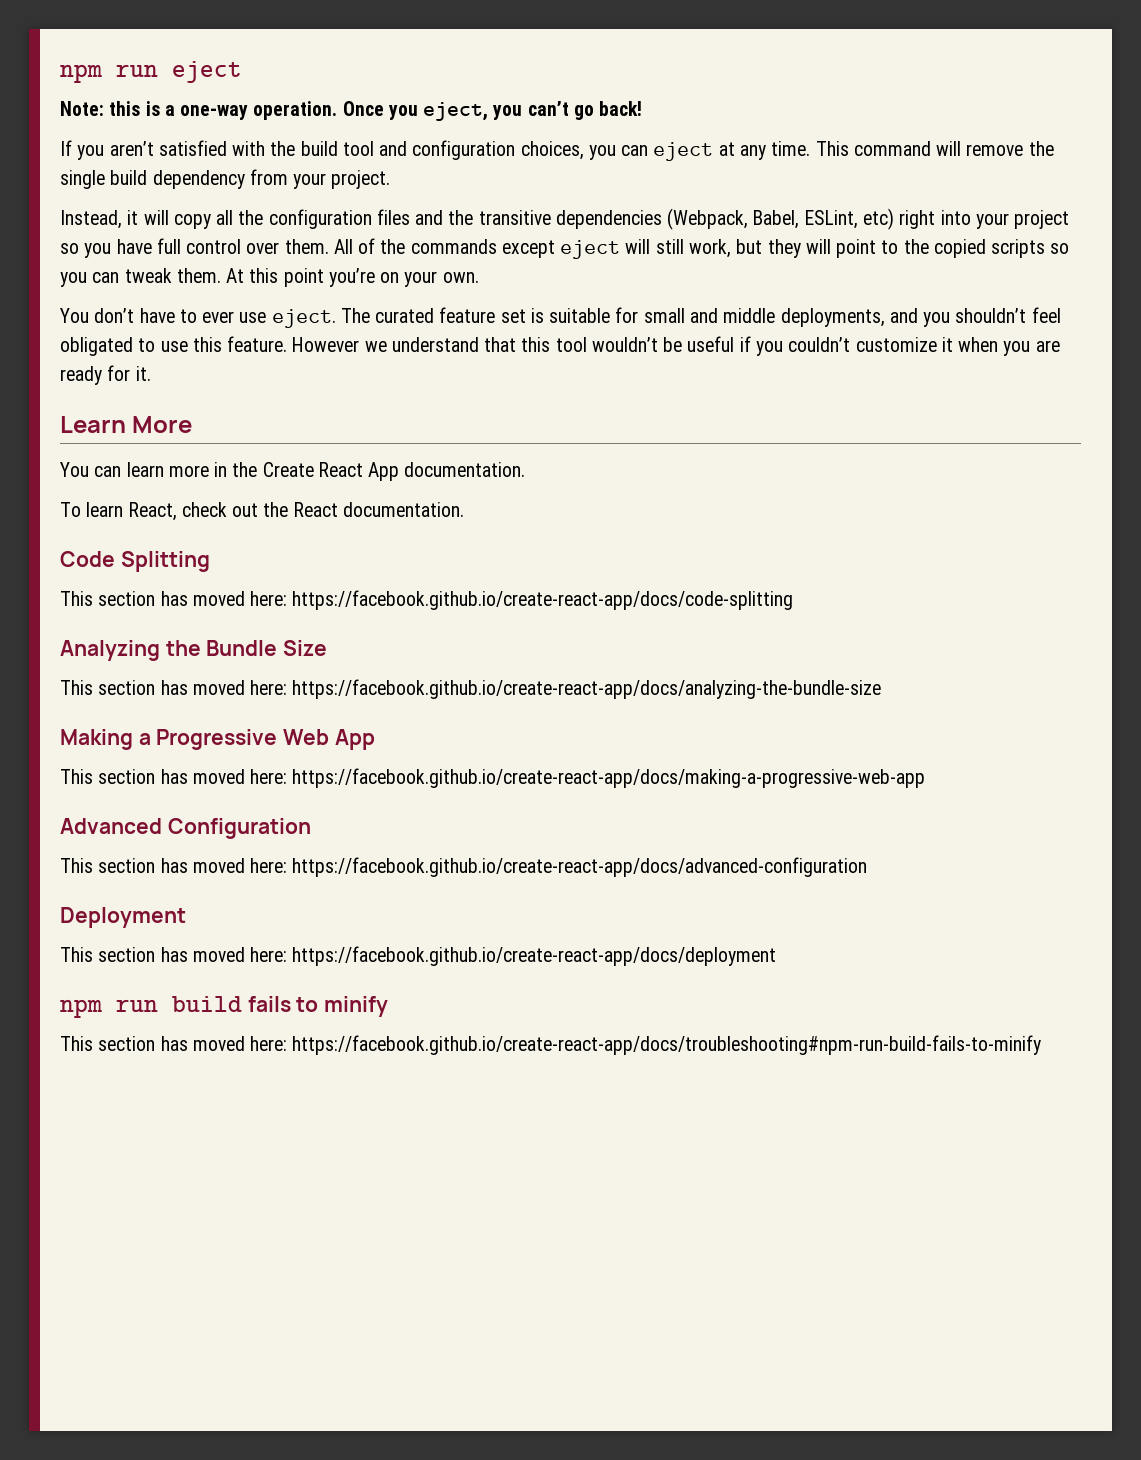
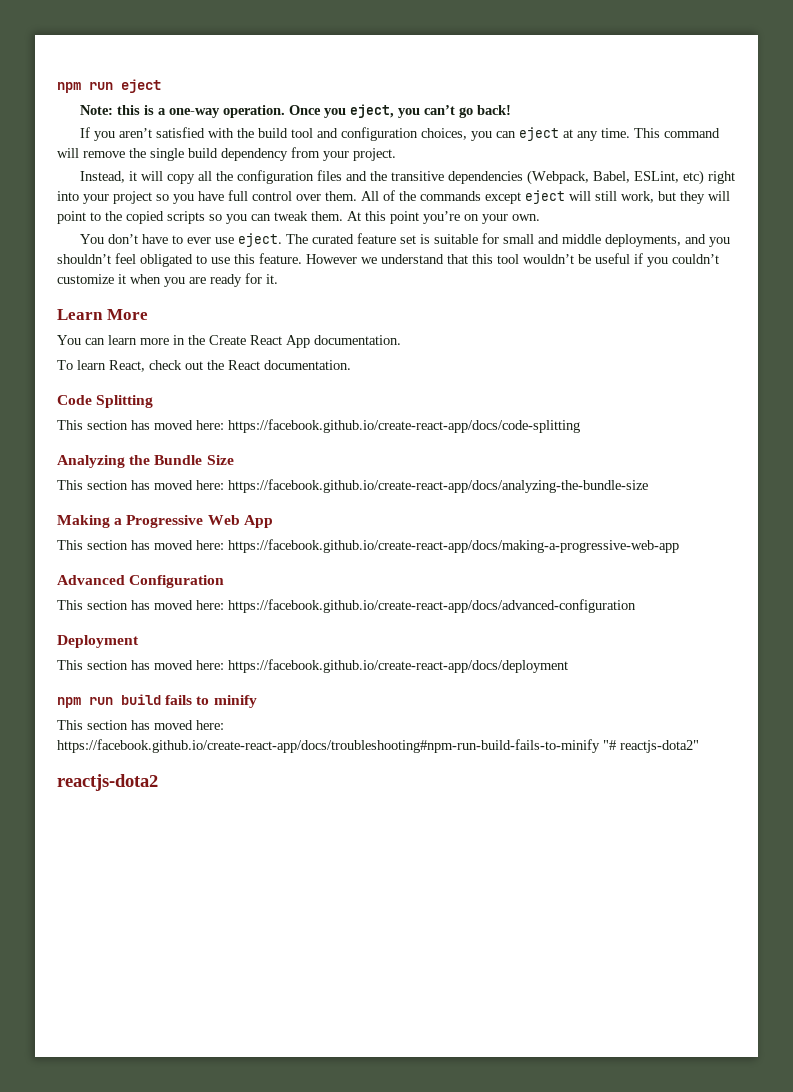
(1042, 1045) none -> [603,740,699,753] [57,774,158,791] "# reactjs-dota2" // reactjs-dota2

